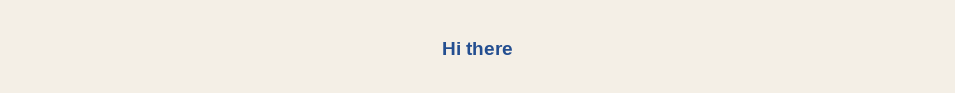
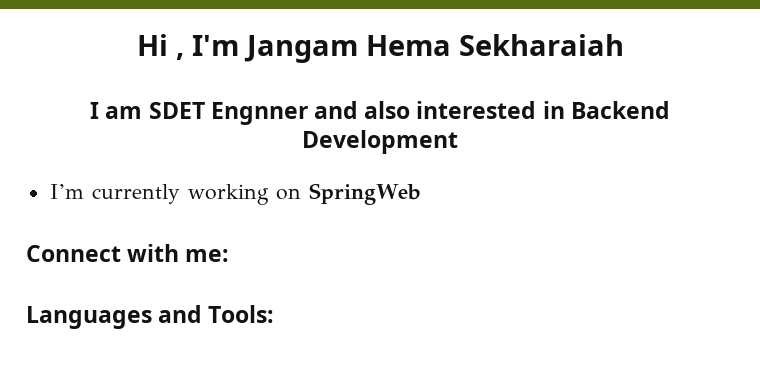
[466,42,514,55] there -> [175,34,624,63] [90,101,670,125] [302,130,458,154] [49,183,421,205] [26,244,230,262] [26,305,275,329] , I'm Jangam Hema Sekharaiah // I am SDET Engnner and also interested in Backend Development // I’m currently working on SpringWeb // Connect with me: // Languages and Tools:

